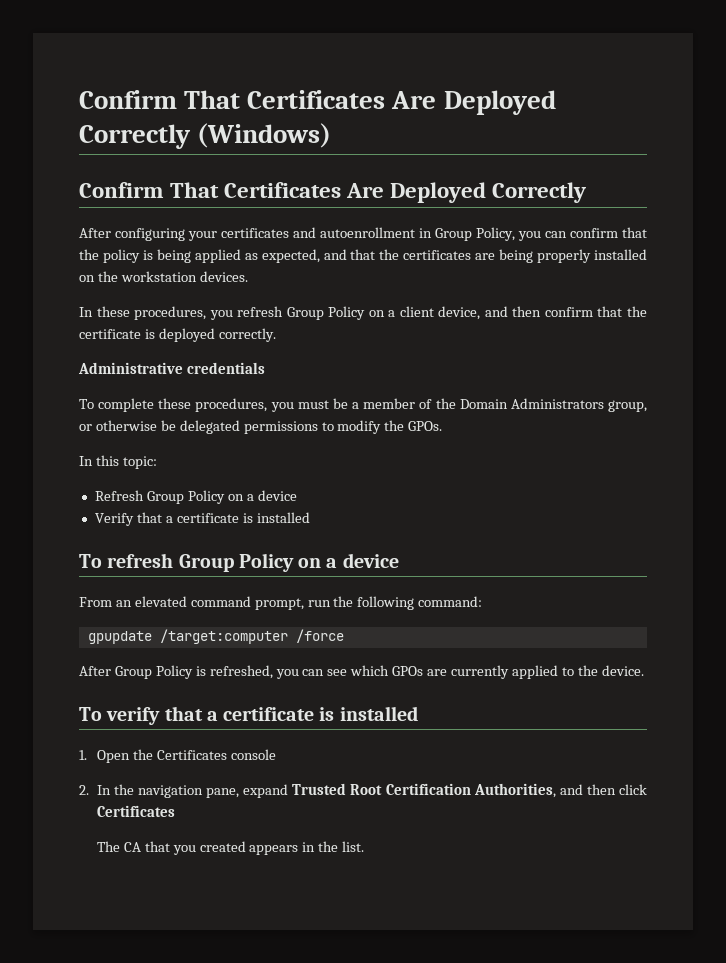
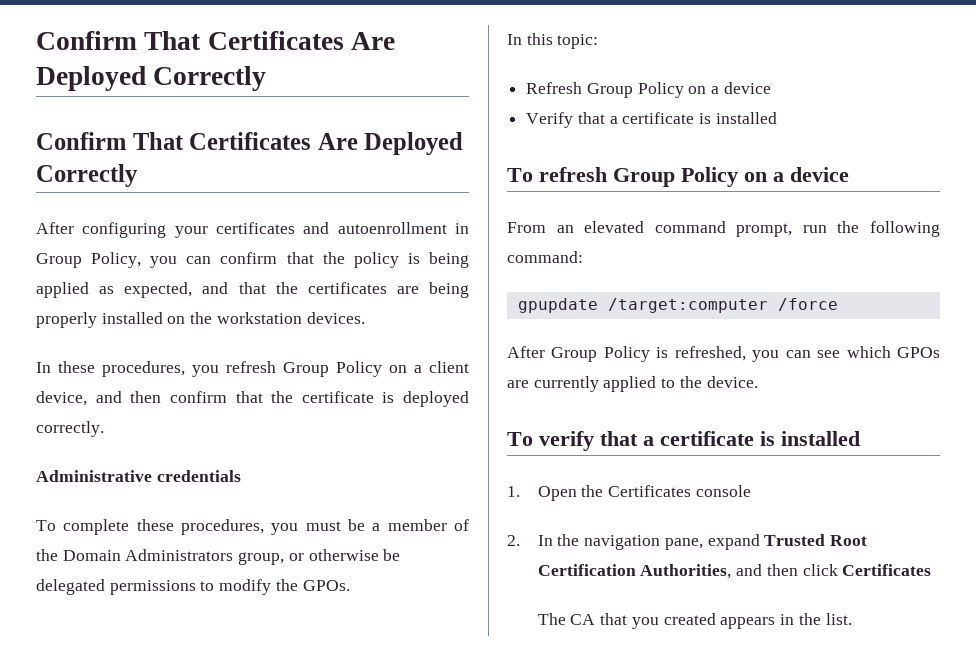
[79,90,556,115] [79,123,332,149] Confirm That Certificates Are Deployed Correctly (Windows) -> [36,31,396,50] [36,66,267,91] Confirm That Certificates Are Deployed Correctly

